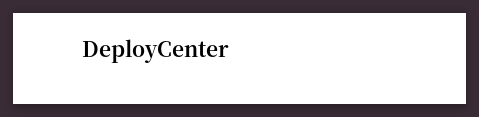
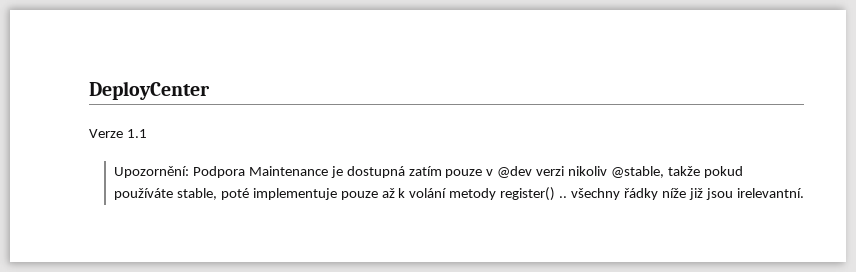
(229, 51) none -> [89,129,147,138] [113,166,743,178] [113,187,804,201] // Verze 1.1 // Upozornění: Podpora Maintenance je dostupná zatím pouze v @dev verzi nikoliv @stable, takže pokud používáte stable, poté implementuje pouze až k volání metody register() .. všechny řádky níže již jsou irelevantní.

